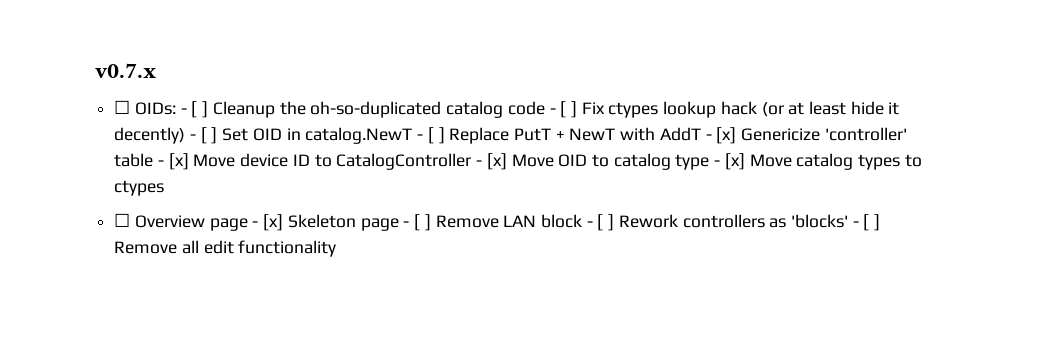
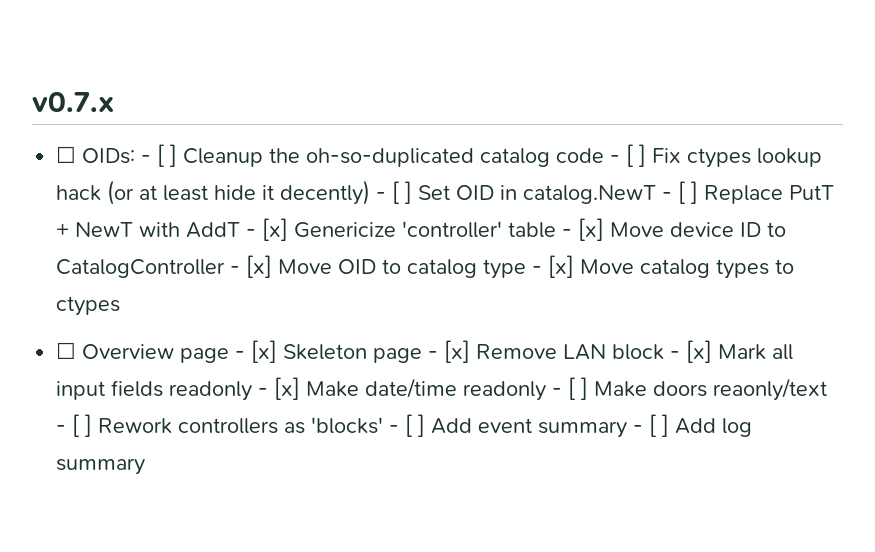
[414,214,431,231] [ ] -> [444,340,471,363] [x]
(593, 224) none -> [686,340,794,363] [56,377,828,401] [56,425,67,433] [x] Mark all input fields readonly - [x] Make date/time readonly - [ ] Make doors reaonly/text -
[114,240,337,257] Remove all edit functionality -> [431,414,753,438] [56,458,146,475] Add event summary - [ ] Add log summary

